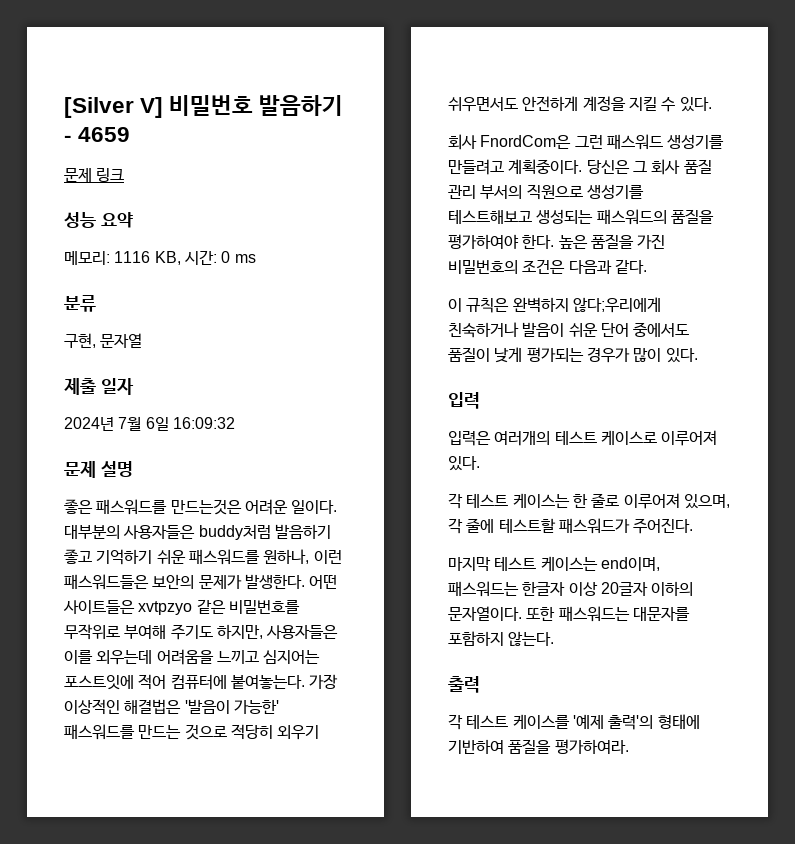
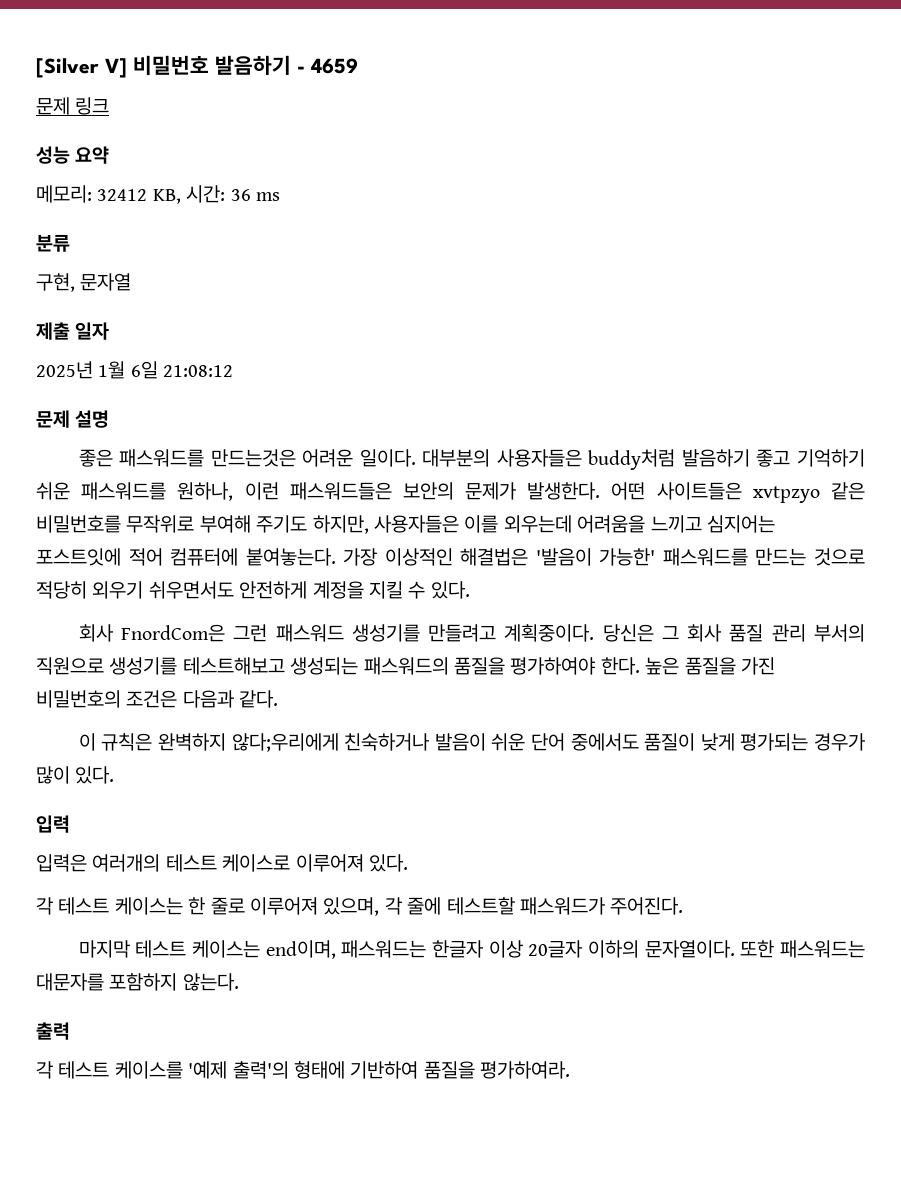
[114,251,151,263] 1116 -> [97,189,148,201] 32412
[221,251,231,263] 0 -> [230,189,251,201] 36
[64,416,235,431] 2024년 7월 6일 16:09:32 -> [36,361,234,379] 2025년 1월 6일 21:08:12

